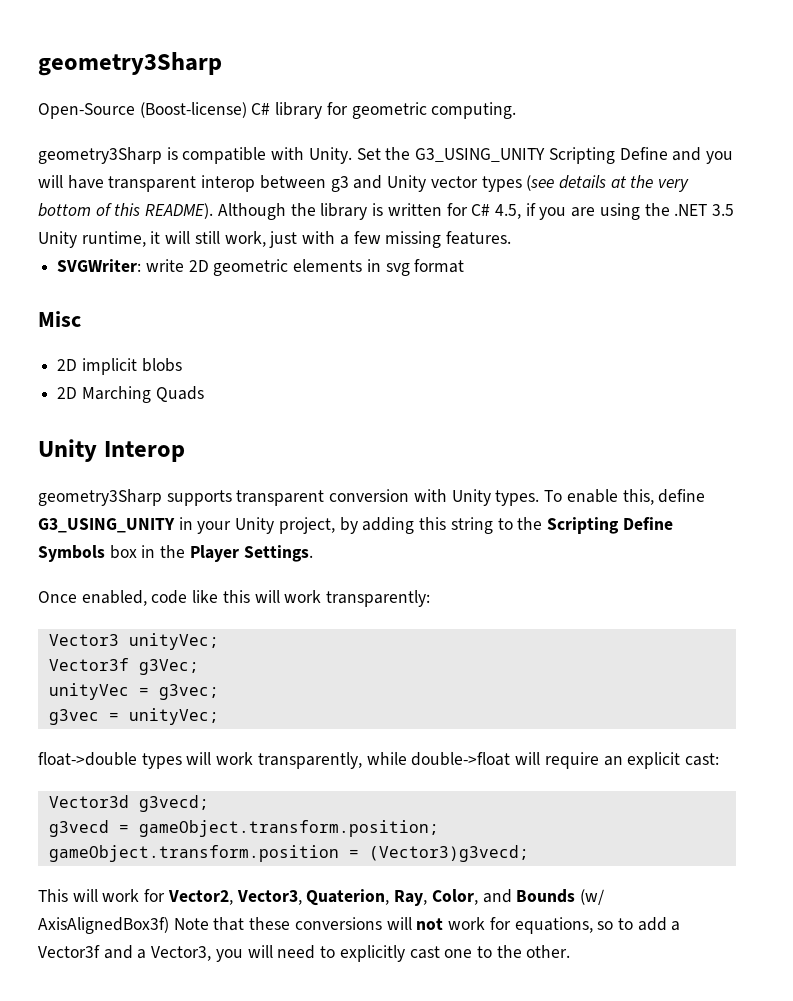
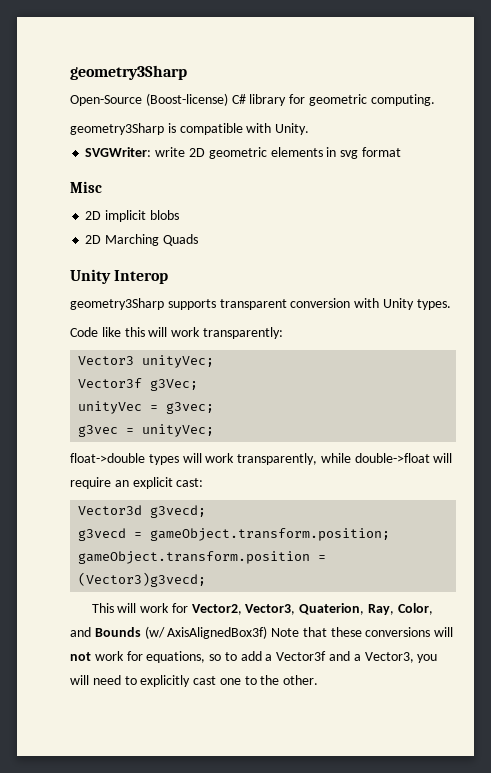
[356,147,733,164] [38,175,690,192] [38,203,735,220] [38,231,511,248] Set the G3_USING_UNITY Scripting Define and you will have transparent interop between g3 and Unity vector types (see details at the very bottom of this README). Although the library is written for C# 4.5, if you are using the .NET 3.5 Unity runtime, it will still work, just with a few missing features. -> (310, 129) none
[544,489,706,505] [38,517,673,534] [38,545,313,562] [38,590,188,606] To enable this, define G3_USING_UNITY in your Unity project, by adding this string to the Scripting Define Symbols box in the Player Settings. // Once enabled, code -> [70,327,98,337] // Code

